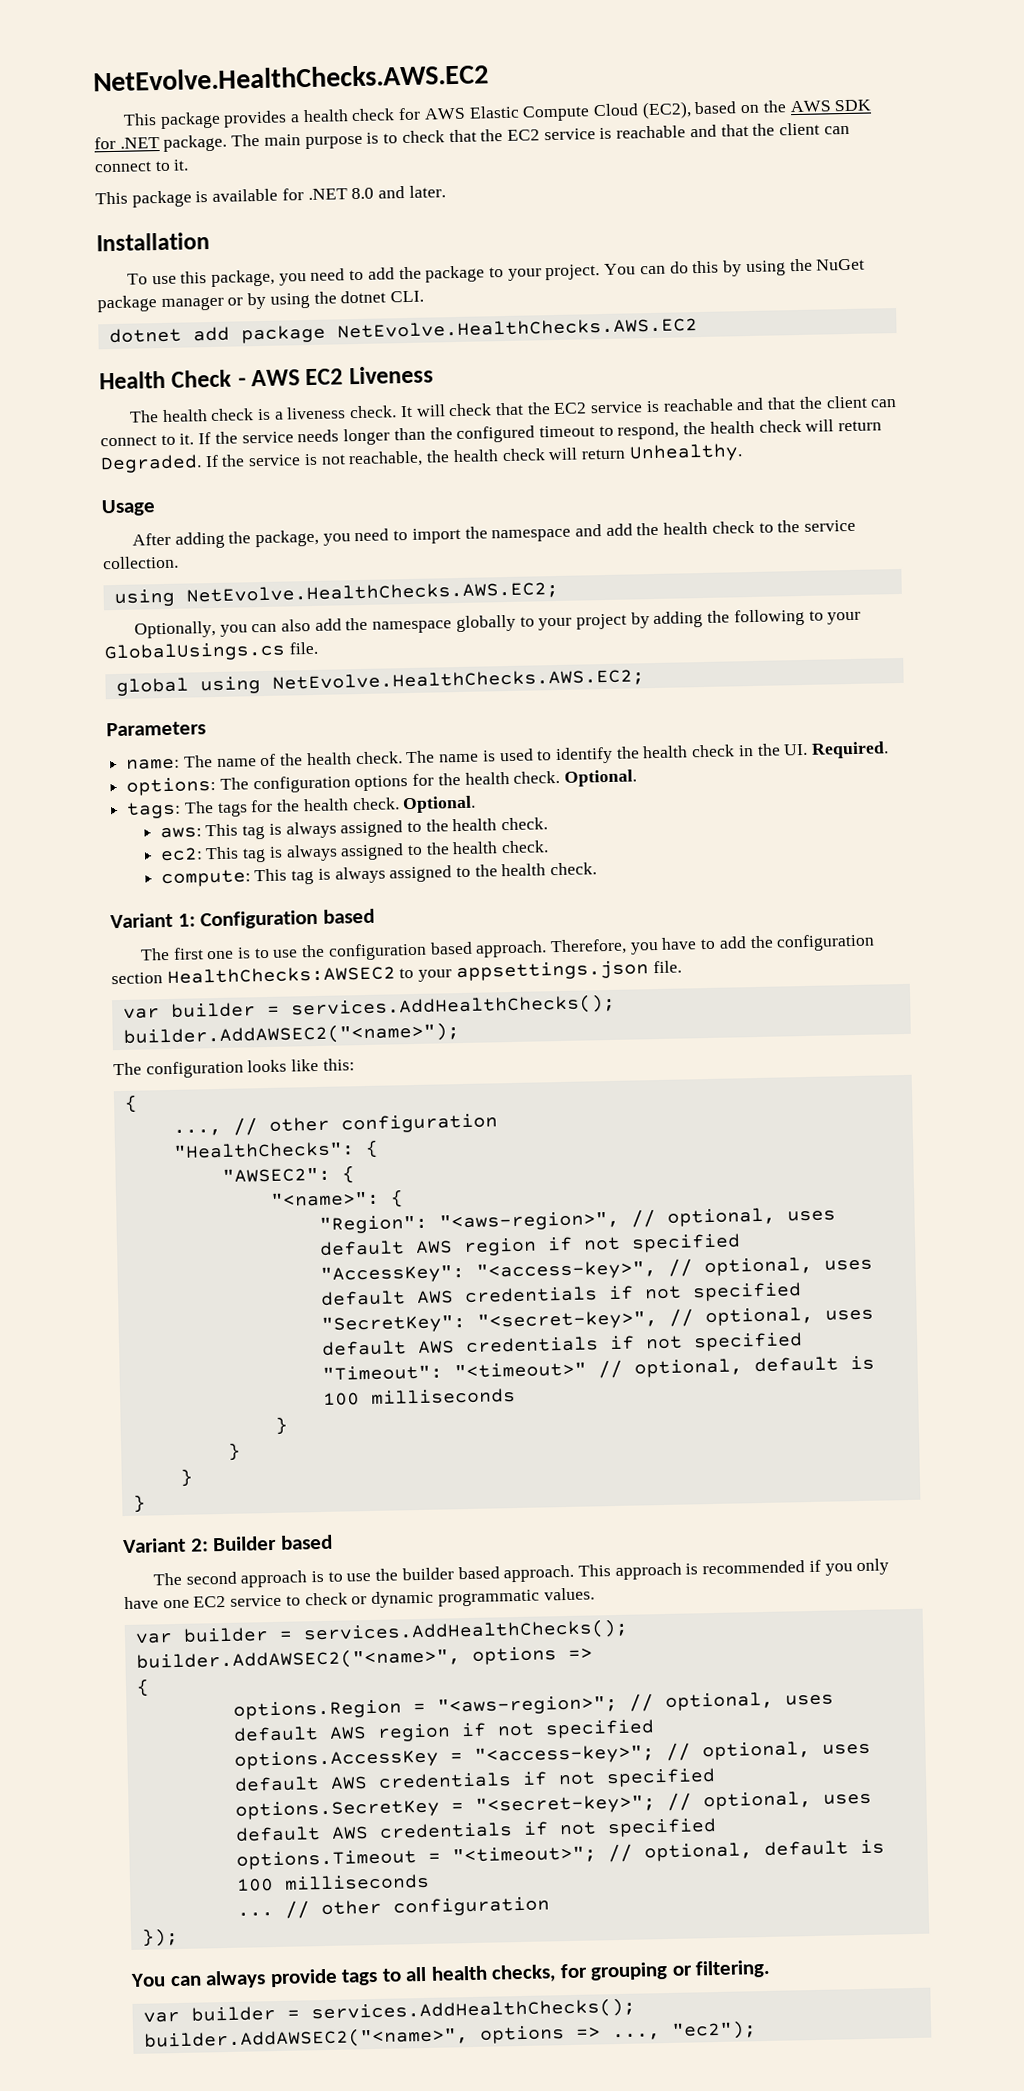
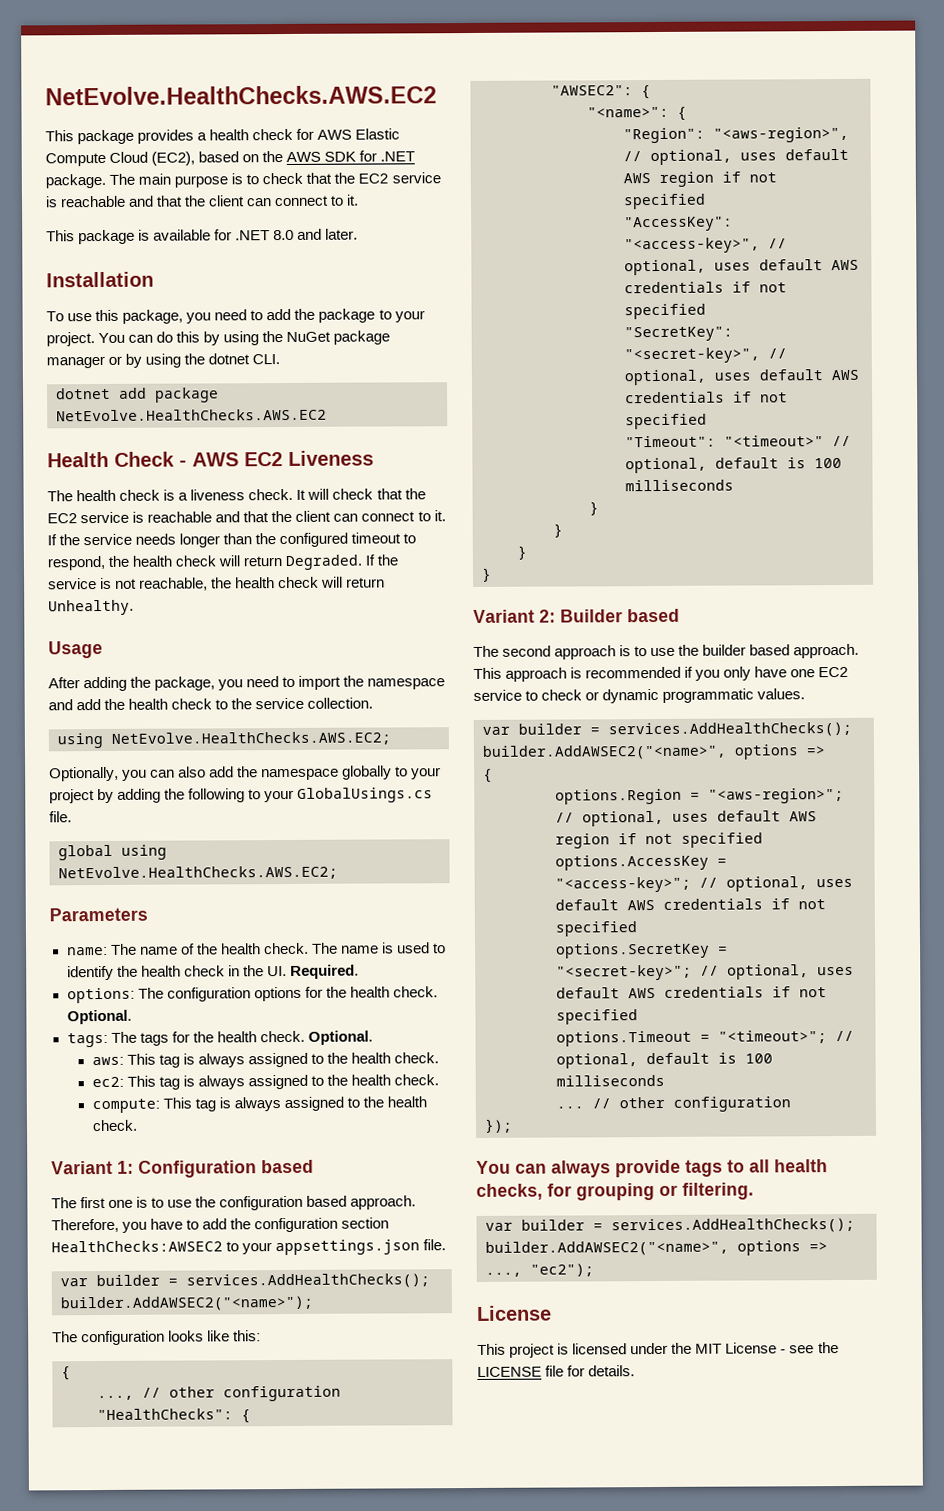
(757, 2030) none -> [476,1305,552,1321] [477,1342,839,1358] [477,1365,636,1377] // License // This project is licensed under the MIT License - see the LICENSE file for details.

